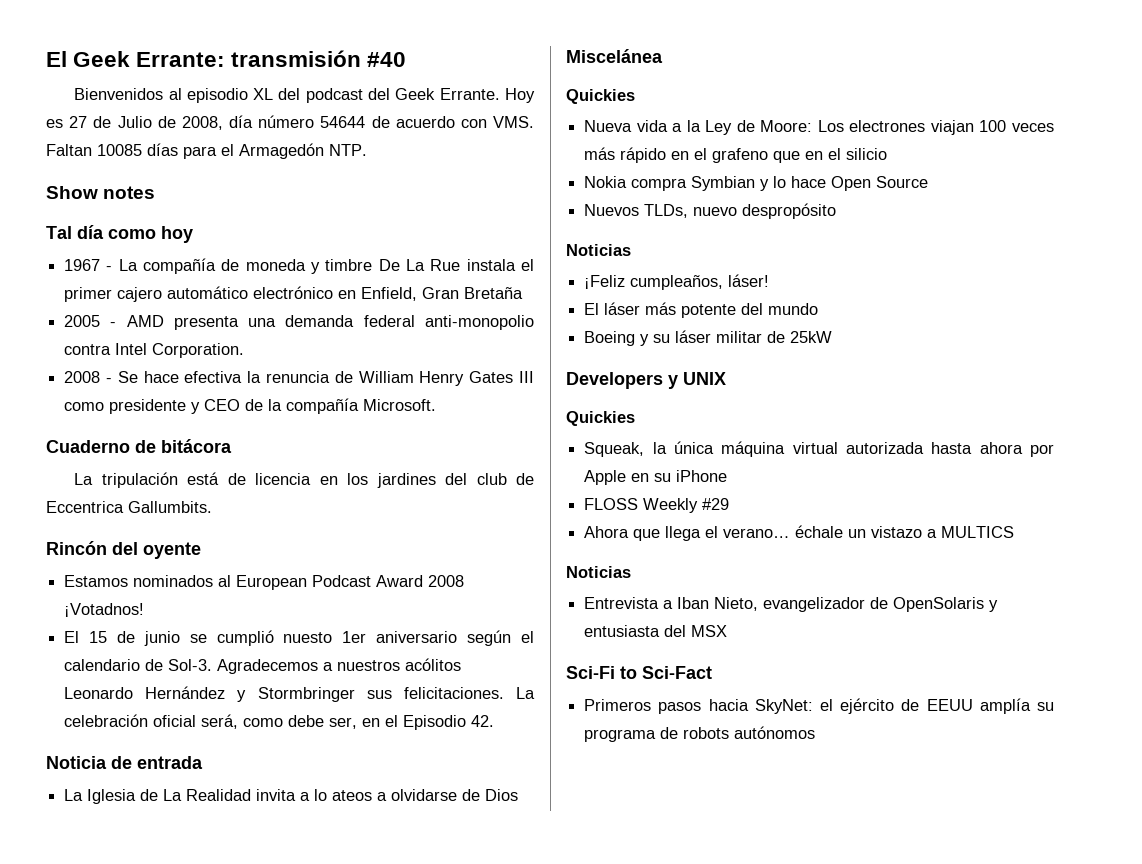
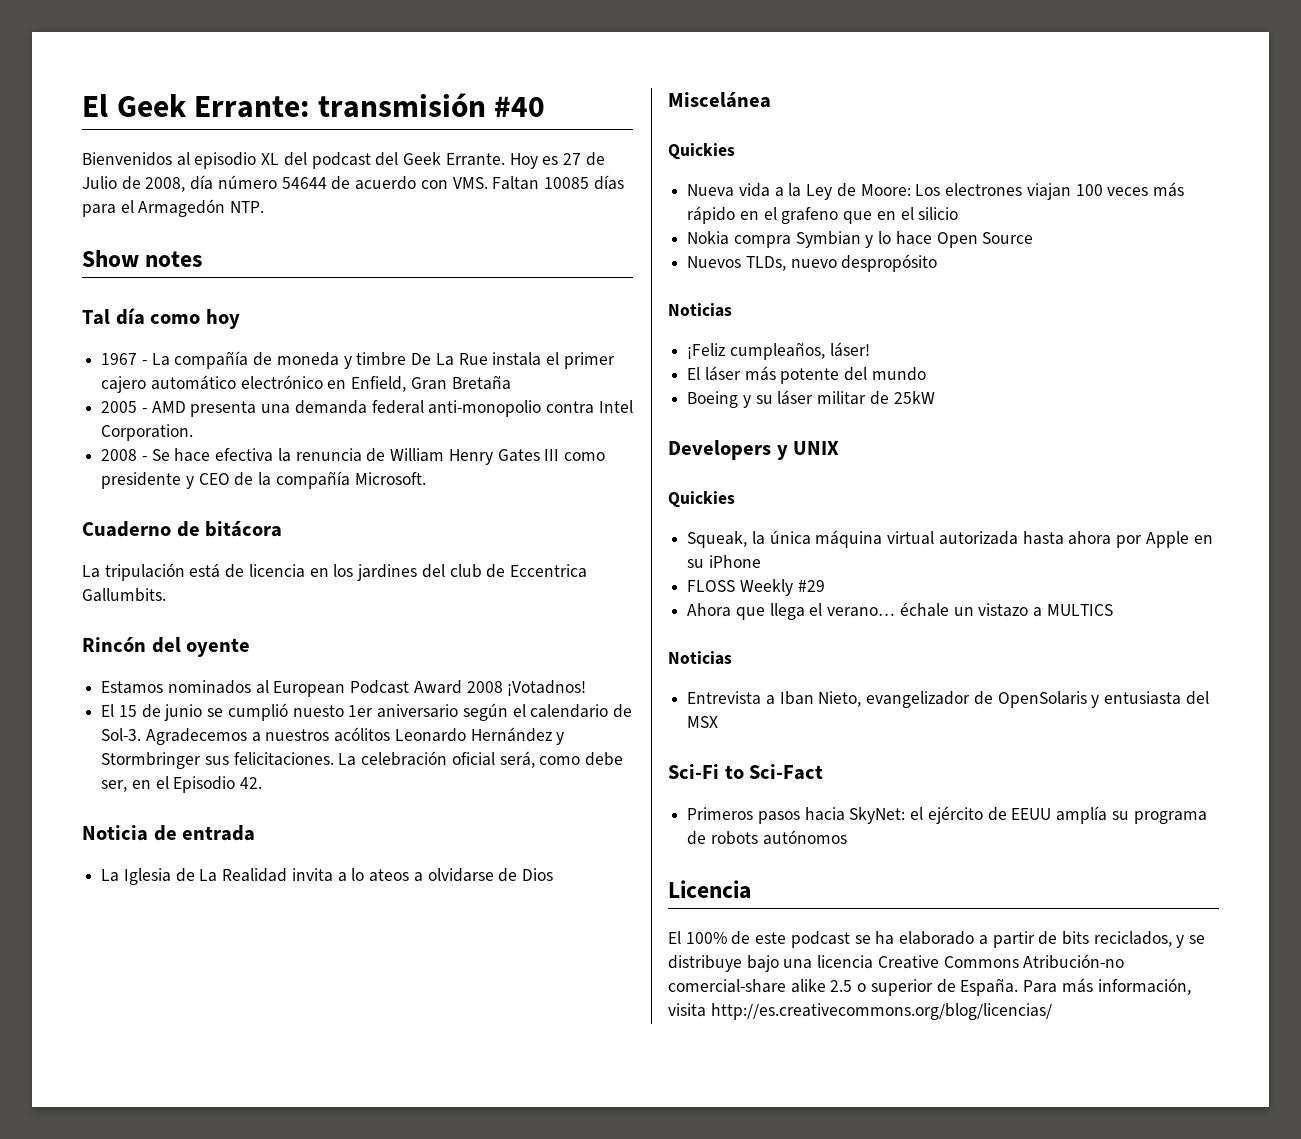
(816, 732) none -> [668,880,751,899] [668,931,1206,948] [668,954,1125,972] [668,978,1191,996] [668,1003,1052,1020] // Licencia // El 100% de este podcast se ha elaborado a partir de bits reciclados, y se distribuye bajo una licencia Creative Commons Atribución-no comercial-share alike 2.5 o superior de España. Para más información, visita http://es.creativecommons.org/blog/licencias/

